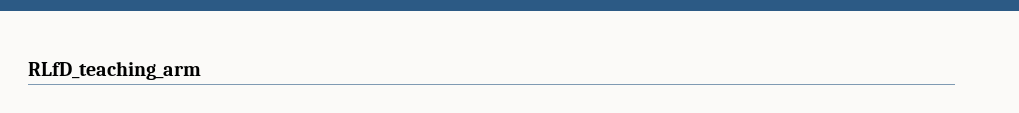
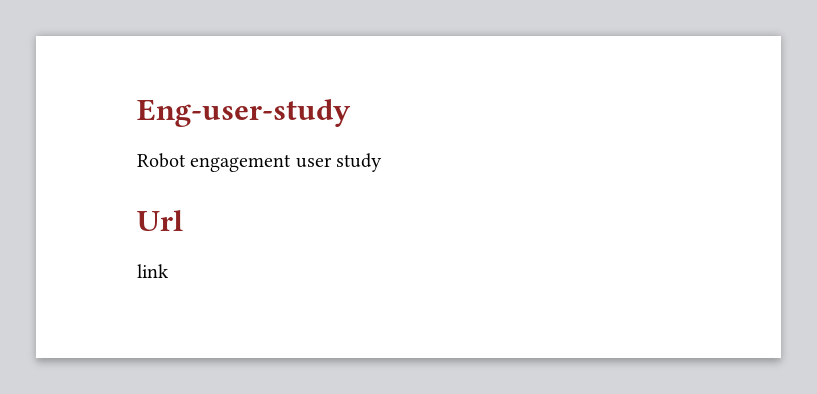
[28,61,201,80] RLfD_teaching_arm -> [137,99,351,127] [137,153,383,172] [137,210,183,231] [137,264,169,278] Eng-user-study // Robot engagement user study // Url // link

